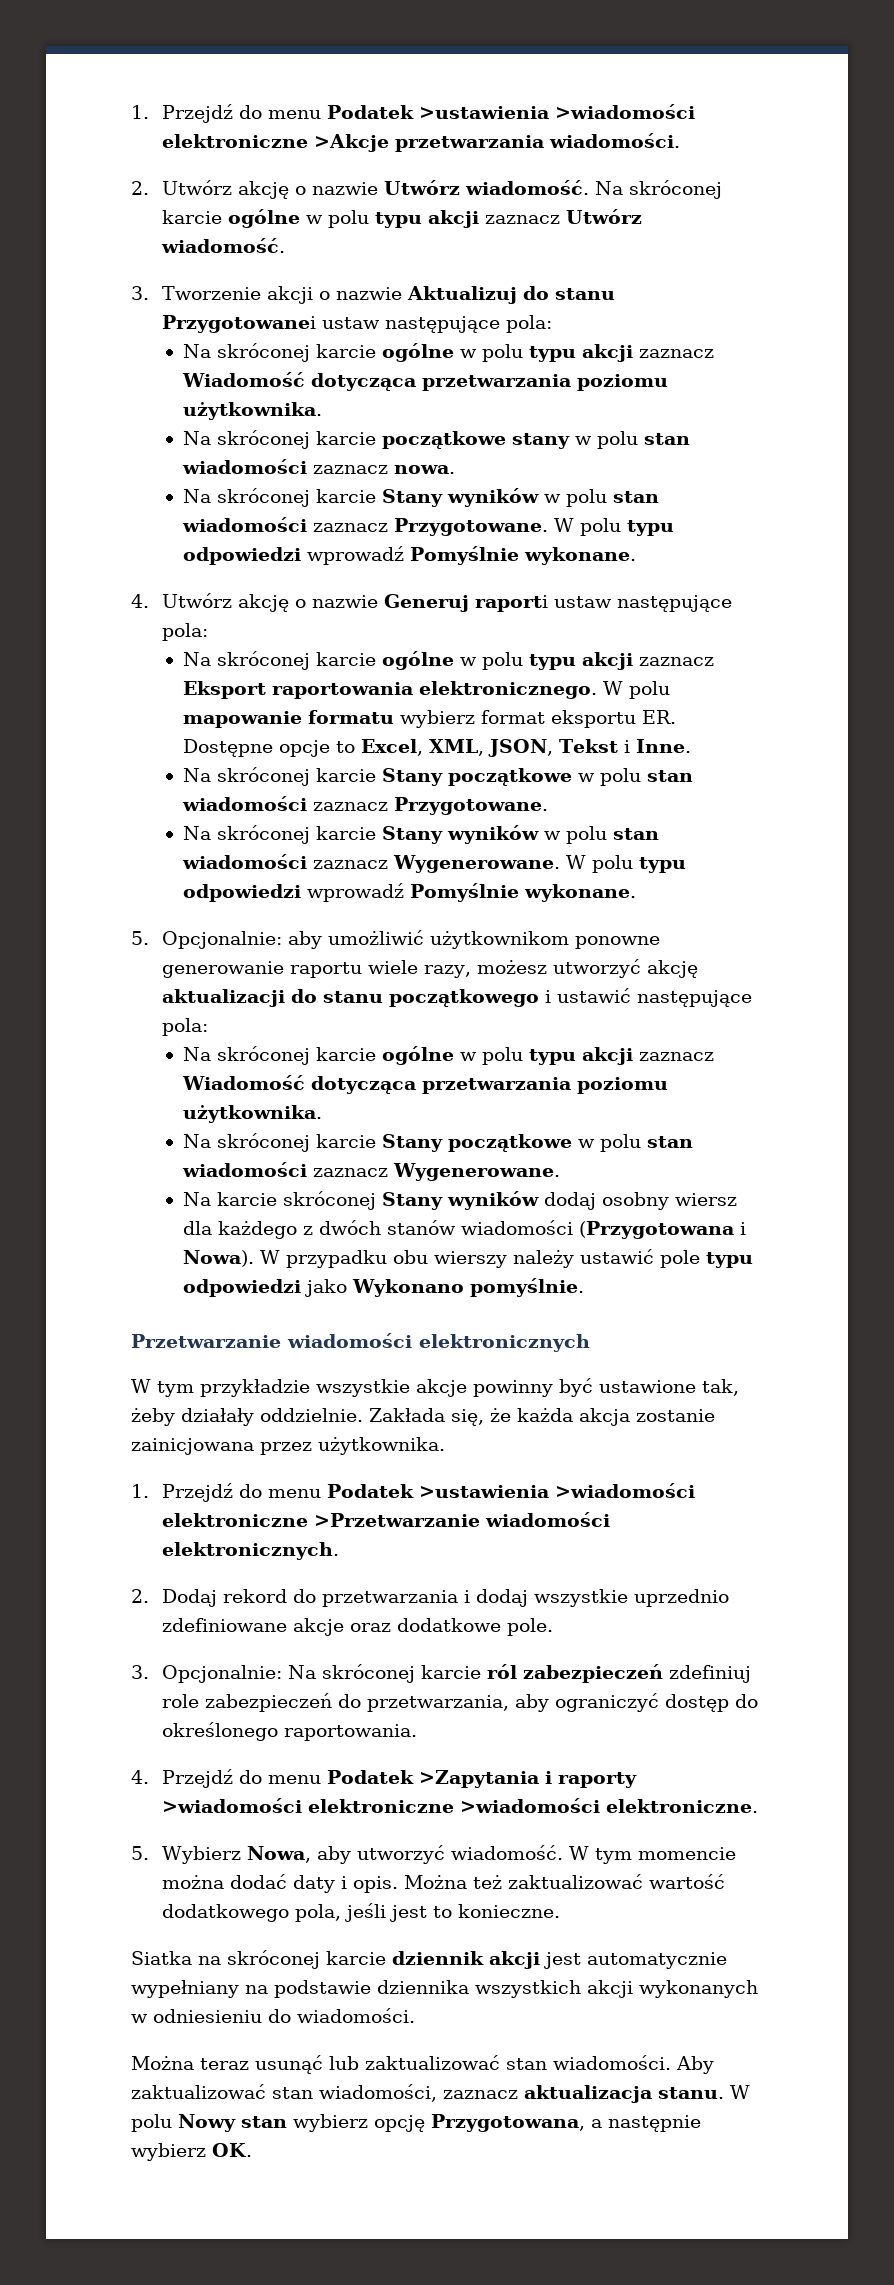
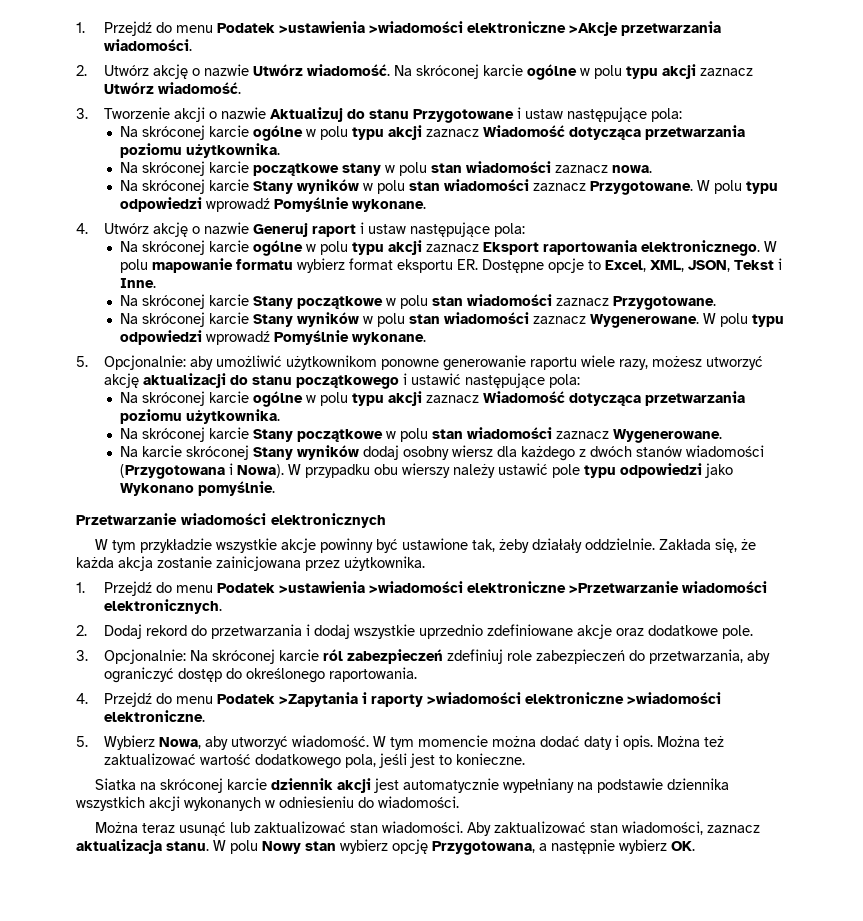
[161,315,316,333] Przygotowanei -> [413,107,522,123] Przygotowane i
[474,595,548,612] raporti -> [312,222,365,237] raport i

